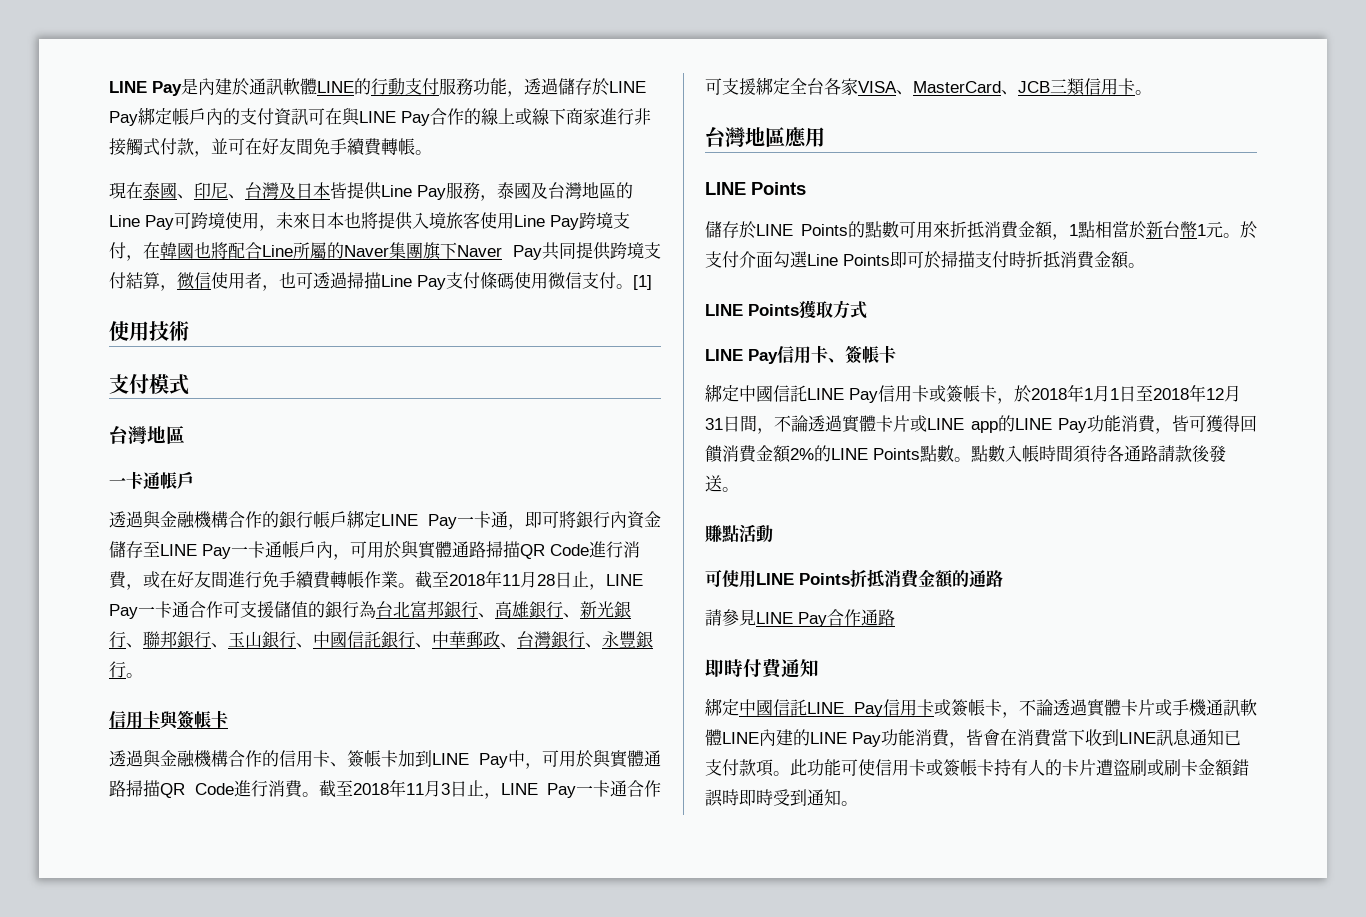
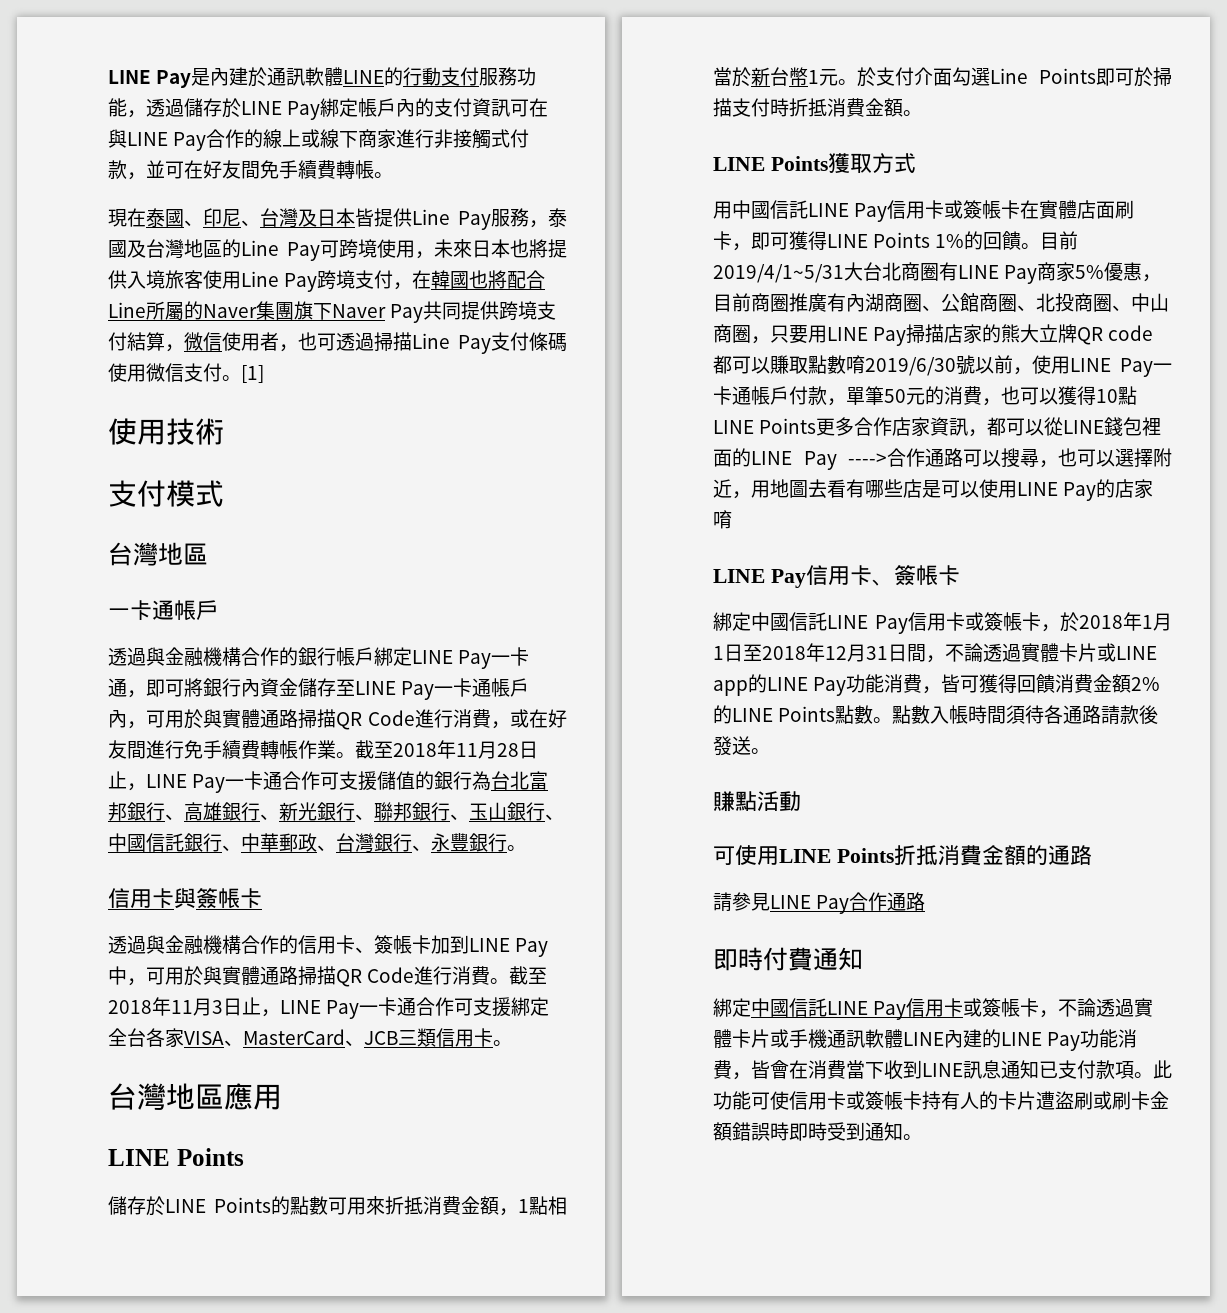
(867, 310) none -> [713,200,1135,222] [713,231,1079,251] [713,262,1162,284] [713,293,1169,312] [713,324,1154,346] [713,355,1172,377] [713,386,1137,406] [713,417,1162,437] [713,448,1172,470] [713,479,1154,501] [713,510,732,529] // 用中國信託LINE Pay信用卡或簽帳卡在實體店面刷卡，即可獲得LINE Points 1%的回饋。目前2019/4/1~5/31大台北商圈有LINE Pay商家5%優惠，目前商圈推廣有內湖商圈、公館商圈、北投商圈、中山商圈，只要用LINE Pay掃描店家的熊大立牌QR code都可以賺取點數唷2019/6/30號以前，使用LINE Pay一卡通帳戶付款，單筆50元的消費，也可以獲得10點LINE Points更多合作店家資訊，都可以從LINE錢包裡面的LINE Pay ---->合作通路可以搜尋，也可以選擇附近，用地圖去看有哪些店是可以使用LINE Pay的店家唷

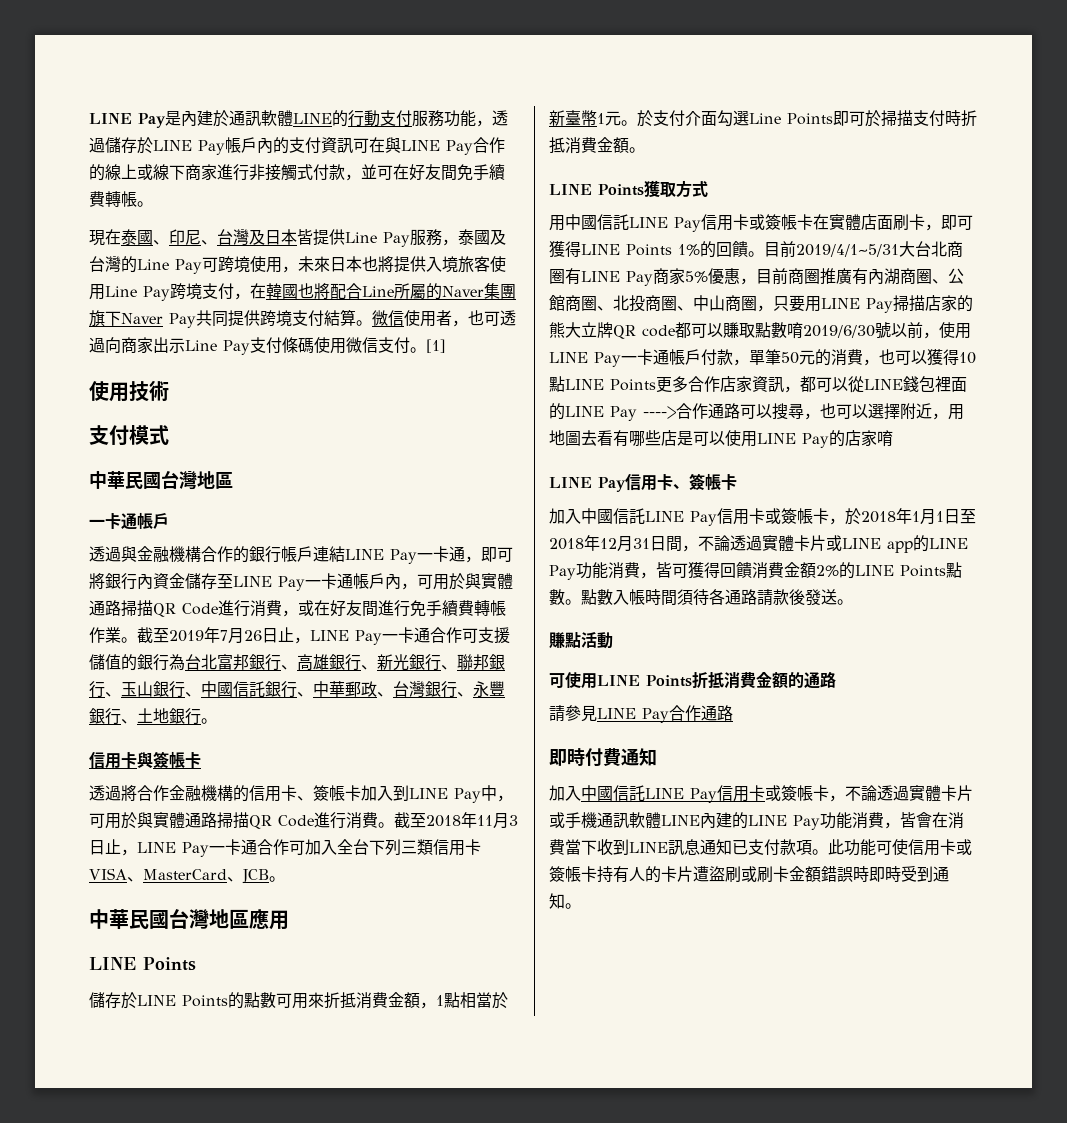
[320,98,359,117] 綁定 -> (225, 147) none
[184,239,222,258] 地區 -> (121, 264) none
[165,344,184,352] ， -> [356,320,372,326] 。
[374,332,412,352] 掃描 -> [105,337,185,354] 向商家出示
(224, 493) none -> [89,471,161,489] 中華民國
[374,647,412,666] 綁定 -> [313,546,345,562] 連結
[393,740,519,759] 2018年11月28 -> [169,627,262,644] 2019年7月26
(507, 842) none -> [121,708,201,725] 、土地銀行
[146,935,279,954] 與金融機構合作 -> [121,785,233,801] 將合作金融機構
(450, 944) none -> [377,786,393,801] 入
[473,997,550,1017] [108,1028,184,1048] 支援綁定全台各家 -> [305,839,481,856] 加入全台下列三類信用卡
[398,1028,512,1047] 三類信用卡。 // -> [269,876,285,882] [89,909,169,929] 。 // 中華民國
[770,67,789,86] 台 -> [565,110,581,125] 臺
[713,612,751,631] 綁定 -> [549,508,581,524] 加入
[713,998,751,1017] 綁定 -> [549,785,581,801] 加入

